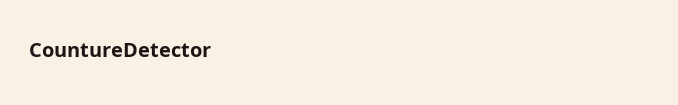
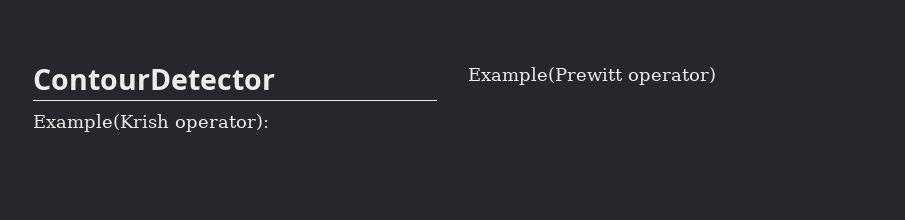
[29,43,211,57] CountureDetector -> [33,69,275,90] [33,114,269,132] [468,67,716,85] ContourDetector // Example(Krish operator): // Example(Prewitt operator)

